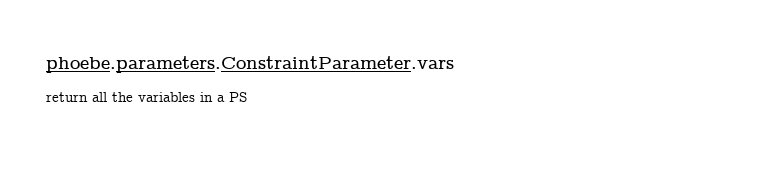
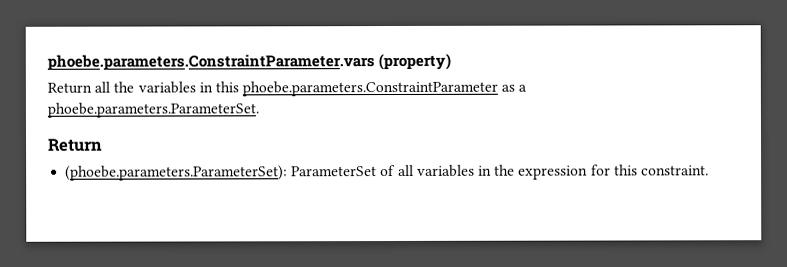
[46,92,88,102] // return -> [378,53,452,71] [47,82,92,94] (property) // Return
[217,92,247,102] a PS -> [214,80,528,97] [47,102,259,118] [48,138,103,152] [65,164,709,181] this phoebe.parameters.ConstraintParameter as a phoebe.parameters.ParameterSet. // Return // (phoebe.parameters.ParameterSet): ParameterSet of all variables in the expression for this constraint.

